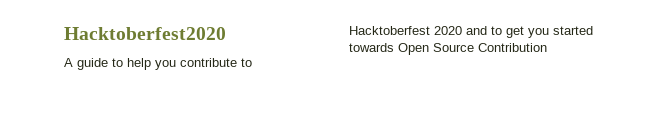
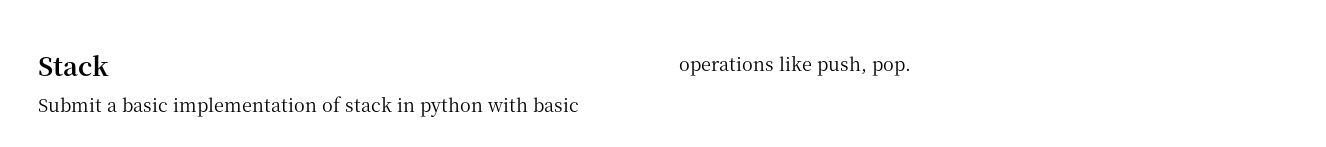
[64,27,226,40] [64,58,252,70] [349,26,593,38] [349,43,547,55] Hacktoberfest2020 // A guide to help you contribute to Hacktoberfest 2020 and to get you started towards Open Source Contribution -> [38,55,109,76] [38,96,579,117] [679,55,911,76] Stack // Submit a basic implementation of stack in python with basic operations like push, pop.

